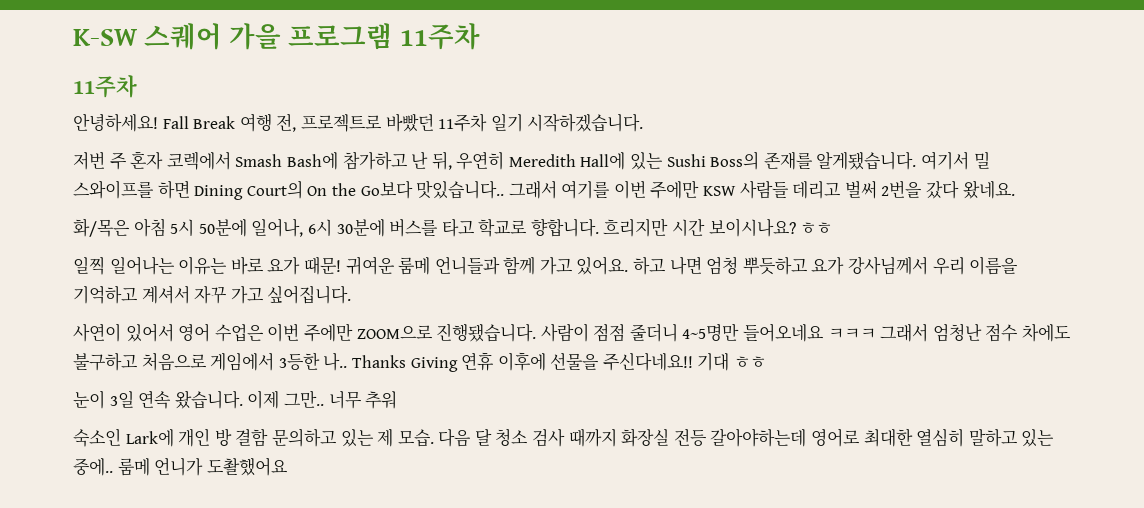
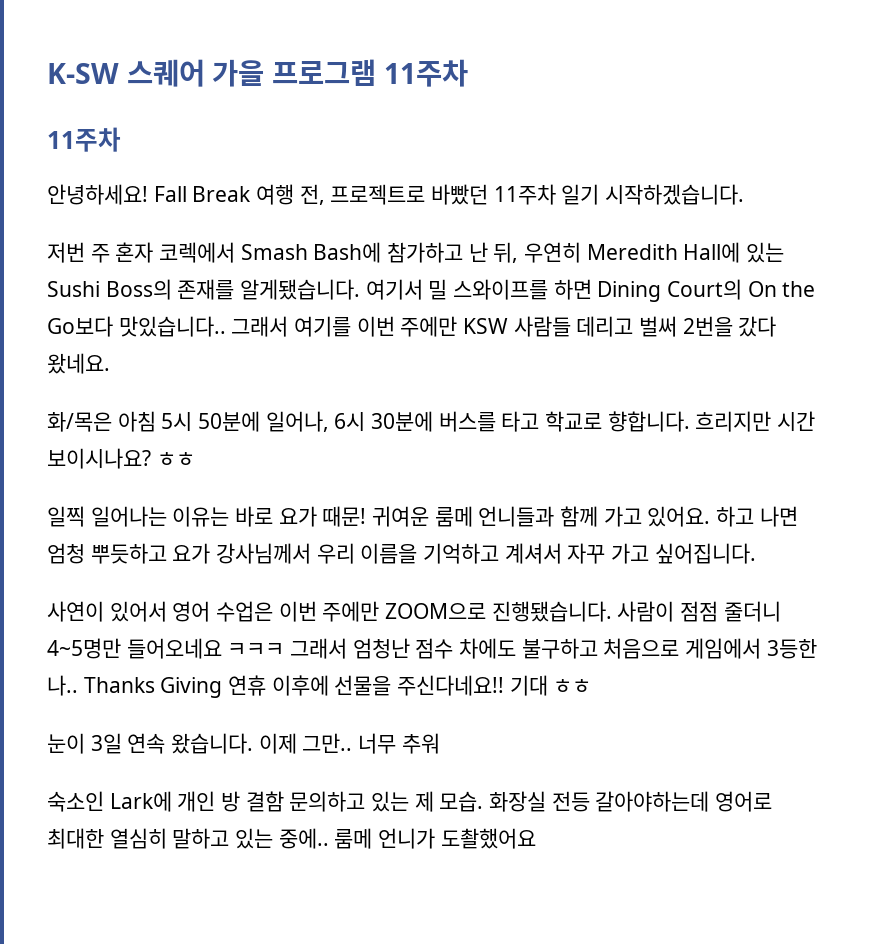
[438,428,617,447] 다음 달 청소 검사 때까지 -> (484, 801) none

